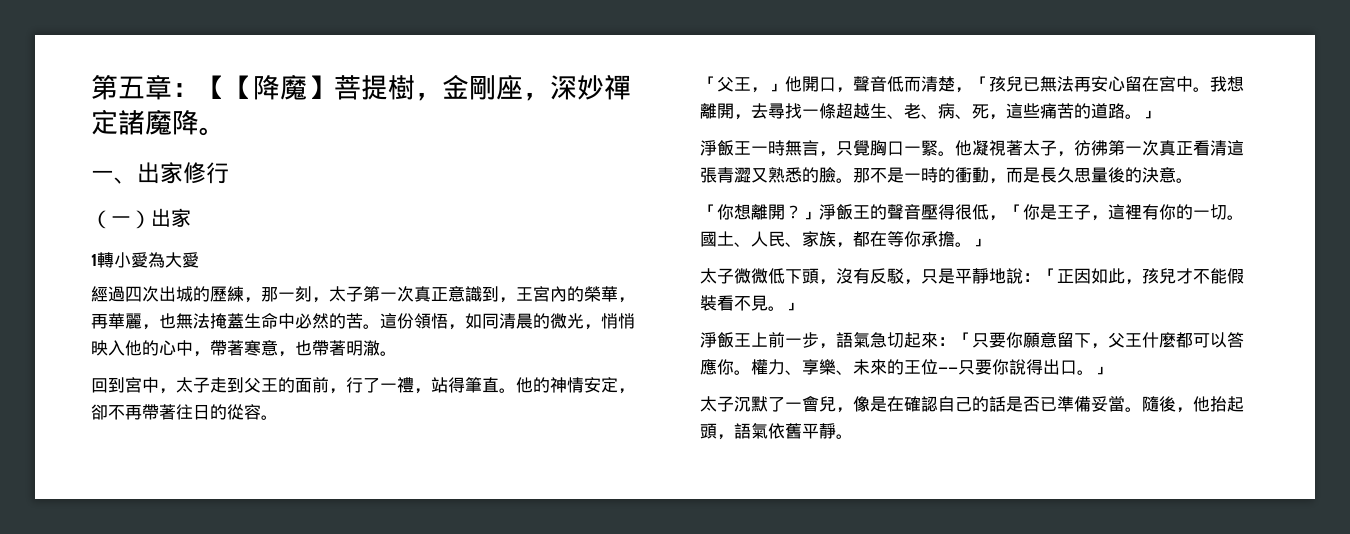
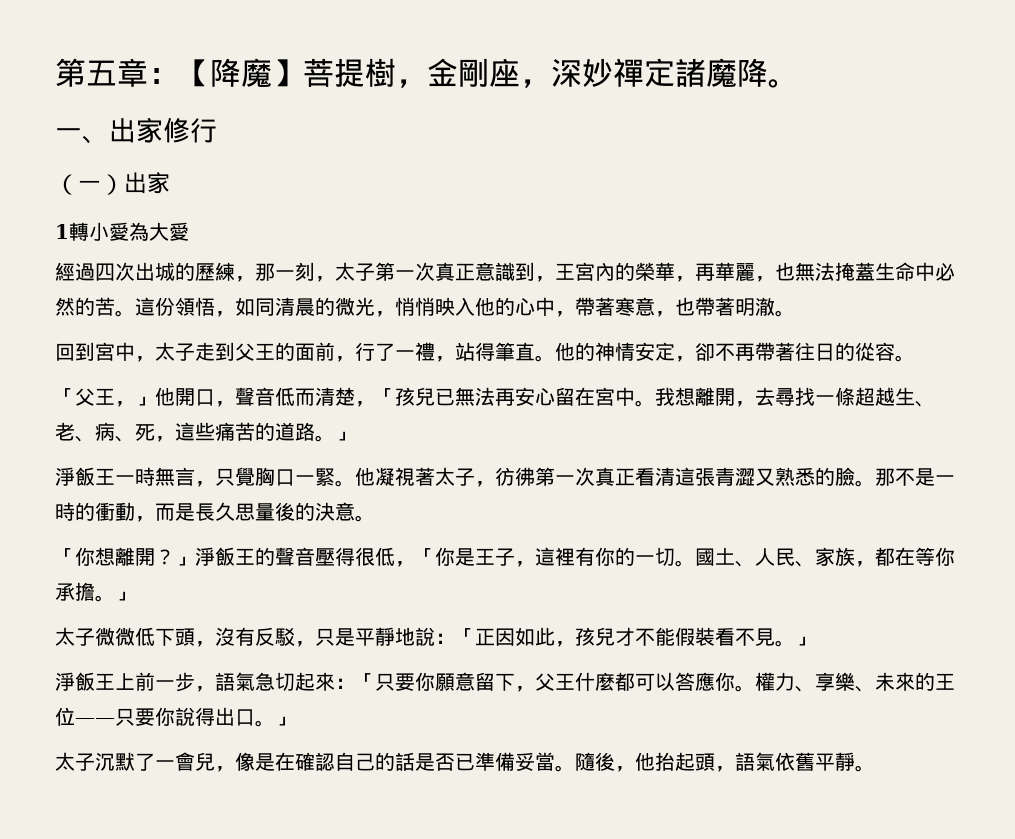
[226,75,253,99] 【 -> (210, 73) none

